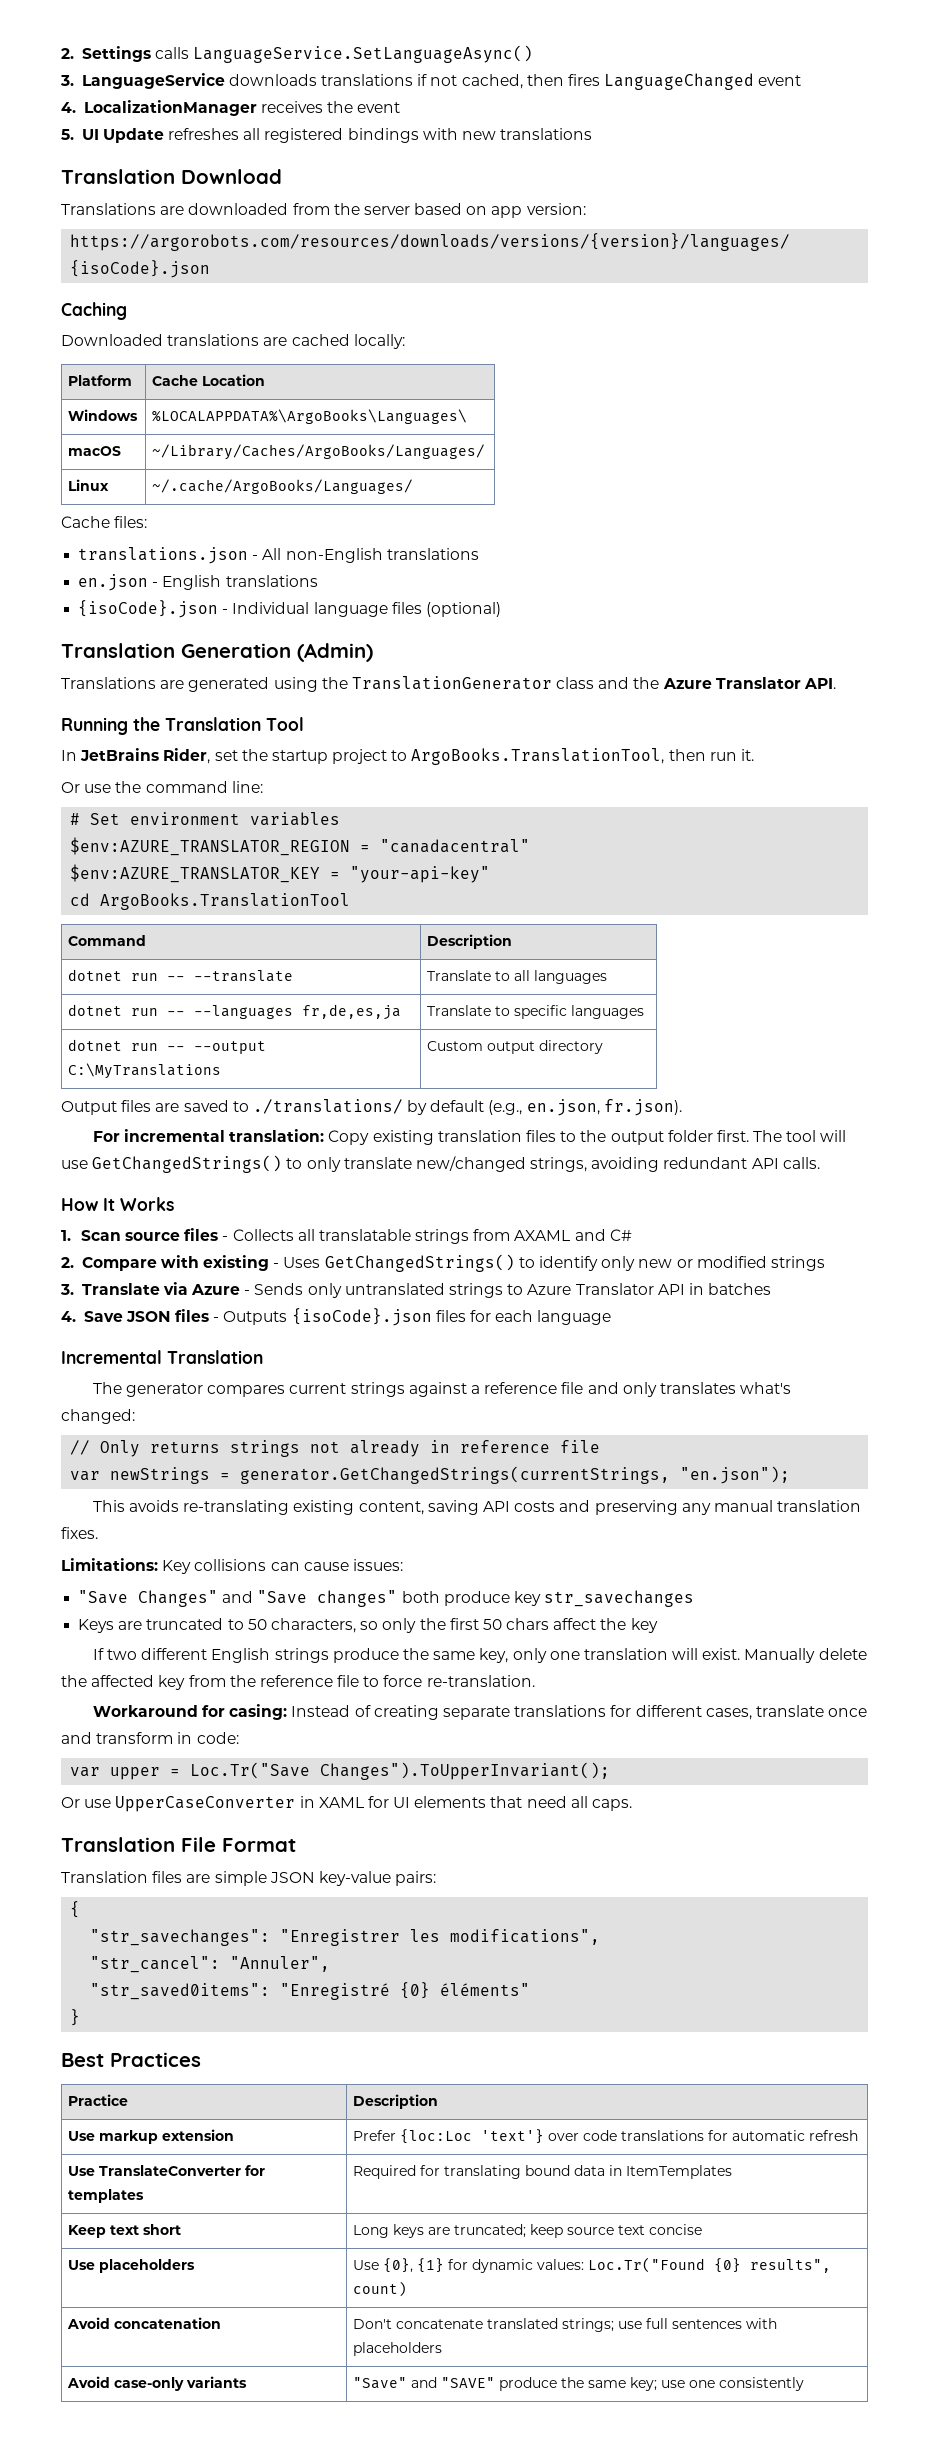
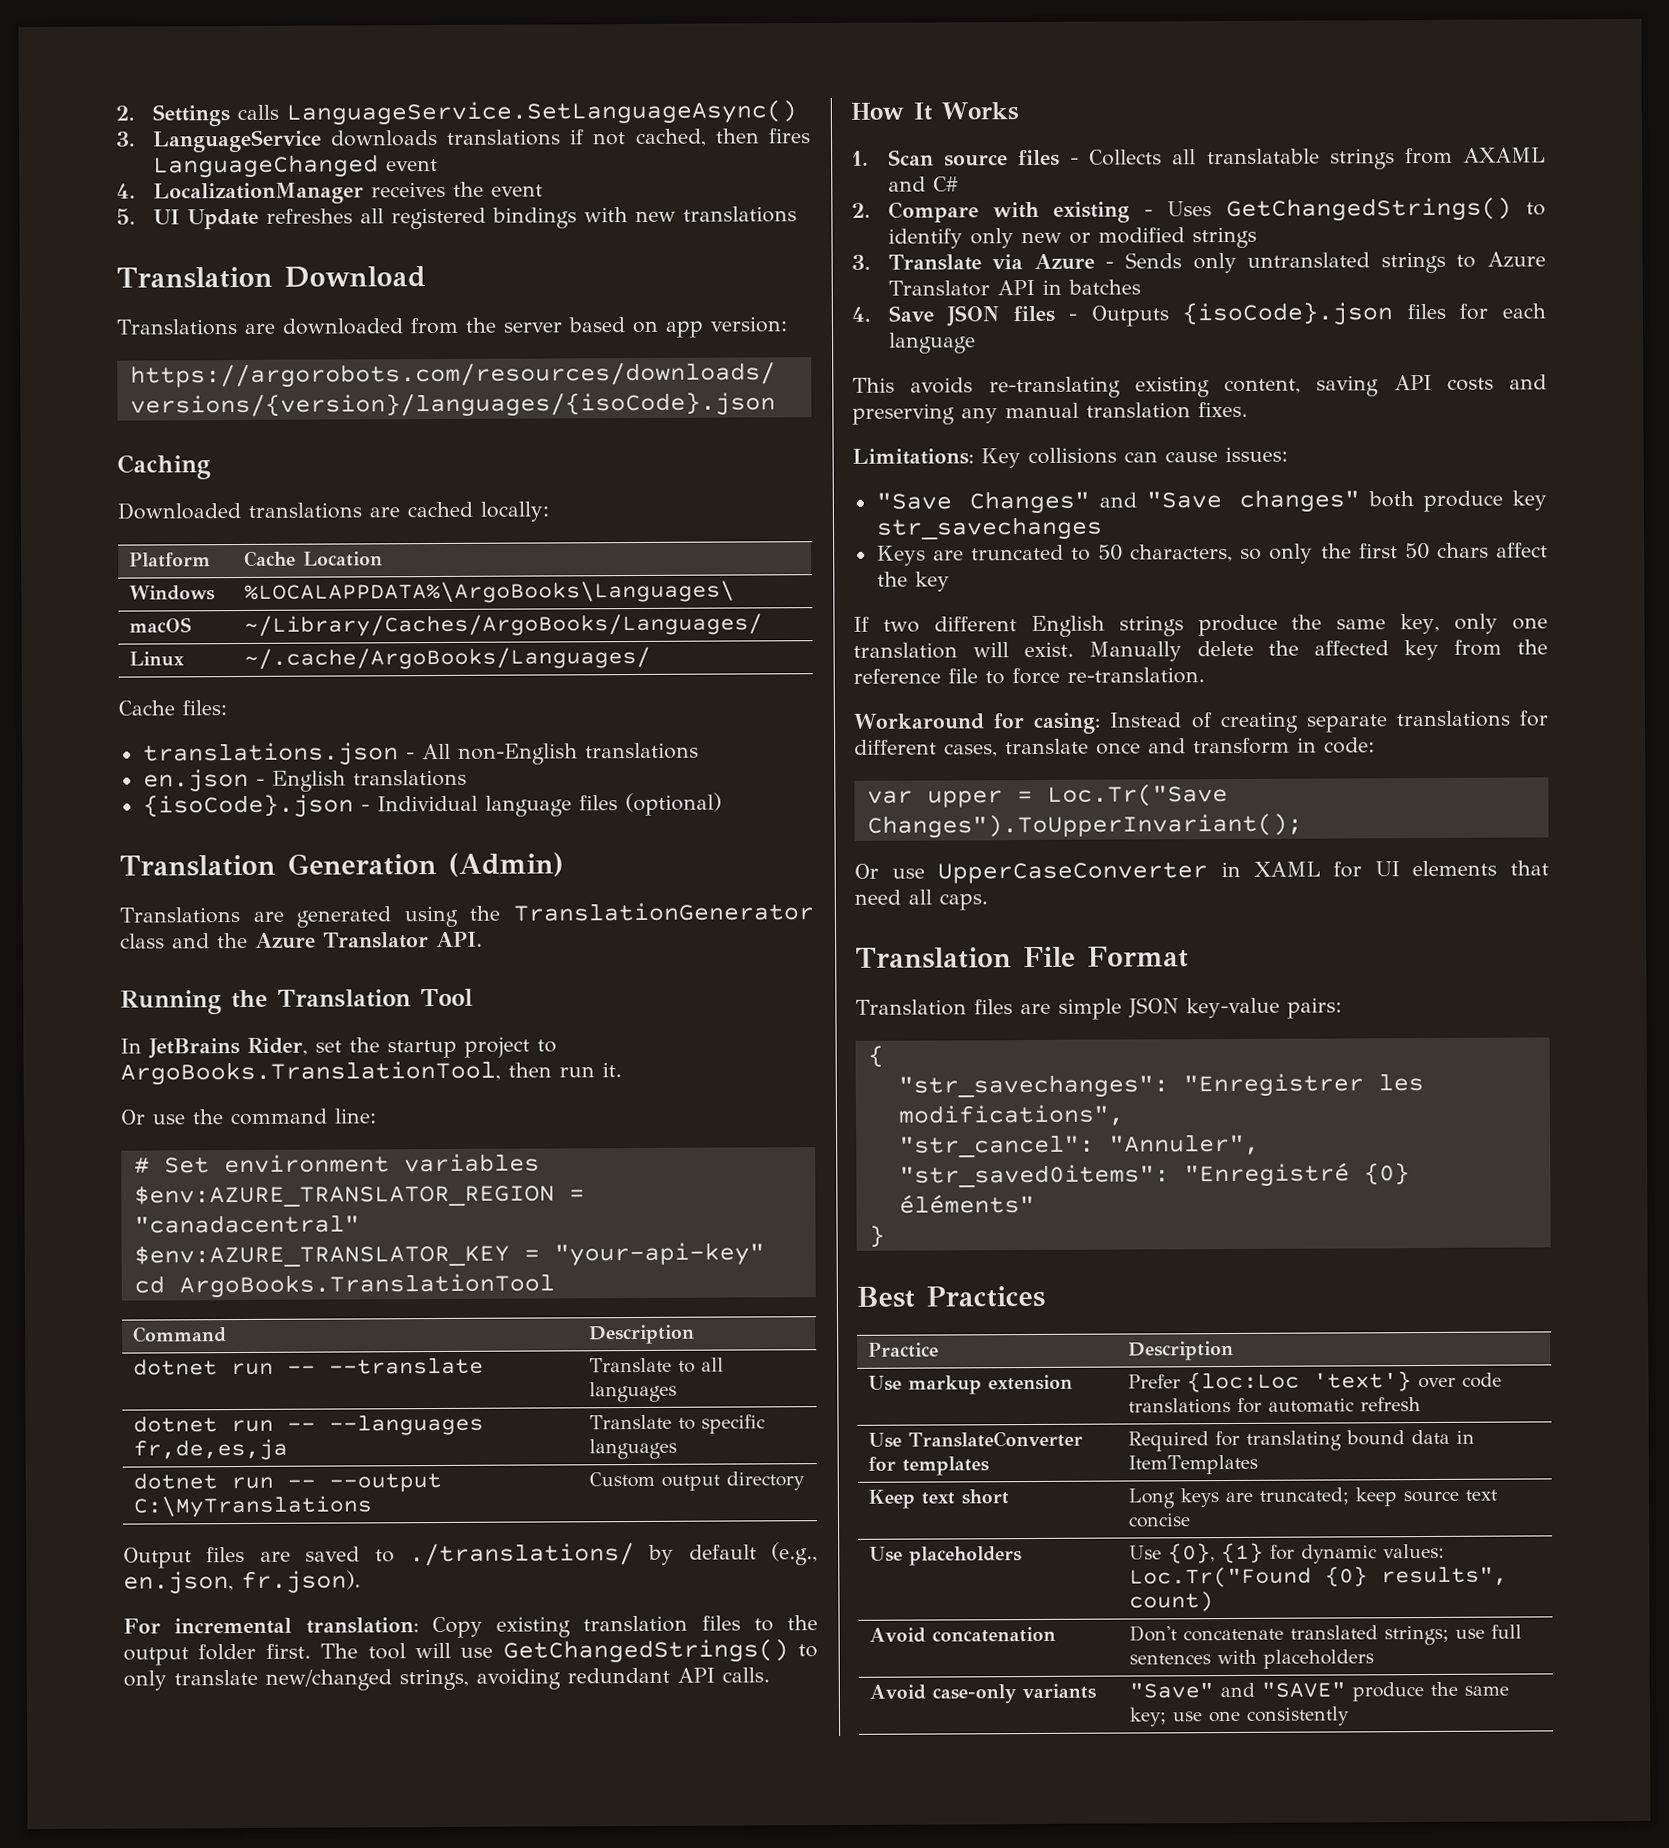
[61,1350,263,1364] [92,1382,792,1397] [61,1409,135,1424] [70,1440,601,1457] [70,1466,791,1484] // Incremental Translation // The generator compares current strings against a reference file and only translates what's changed: // // Only returns strings not already in reference file // var newStrings = generator.GetChangedStrings(currentStrings, "en.json"); -> (976, 343) none

